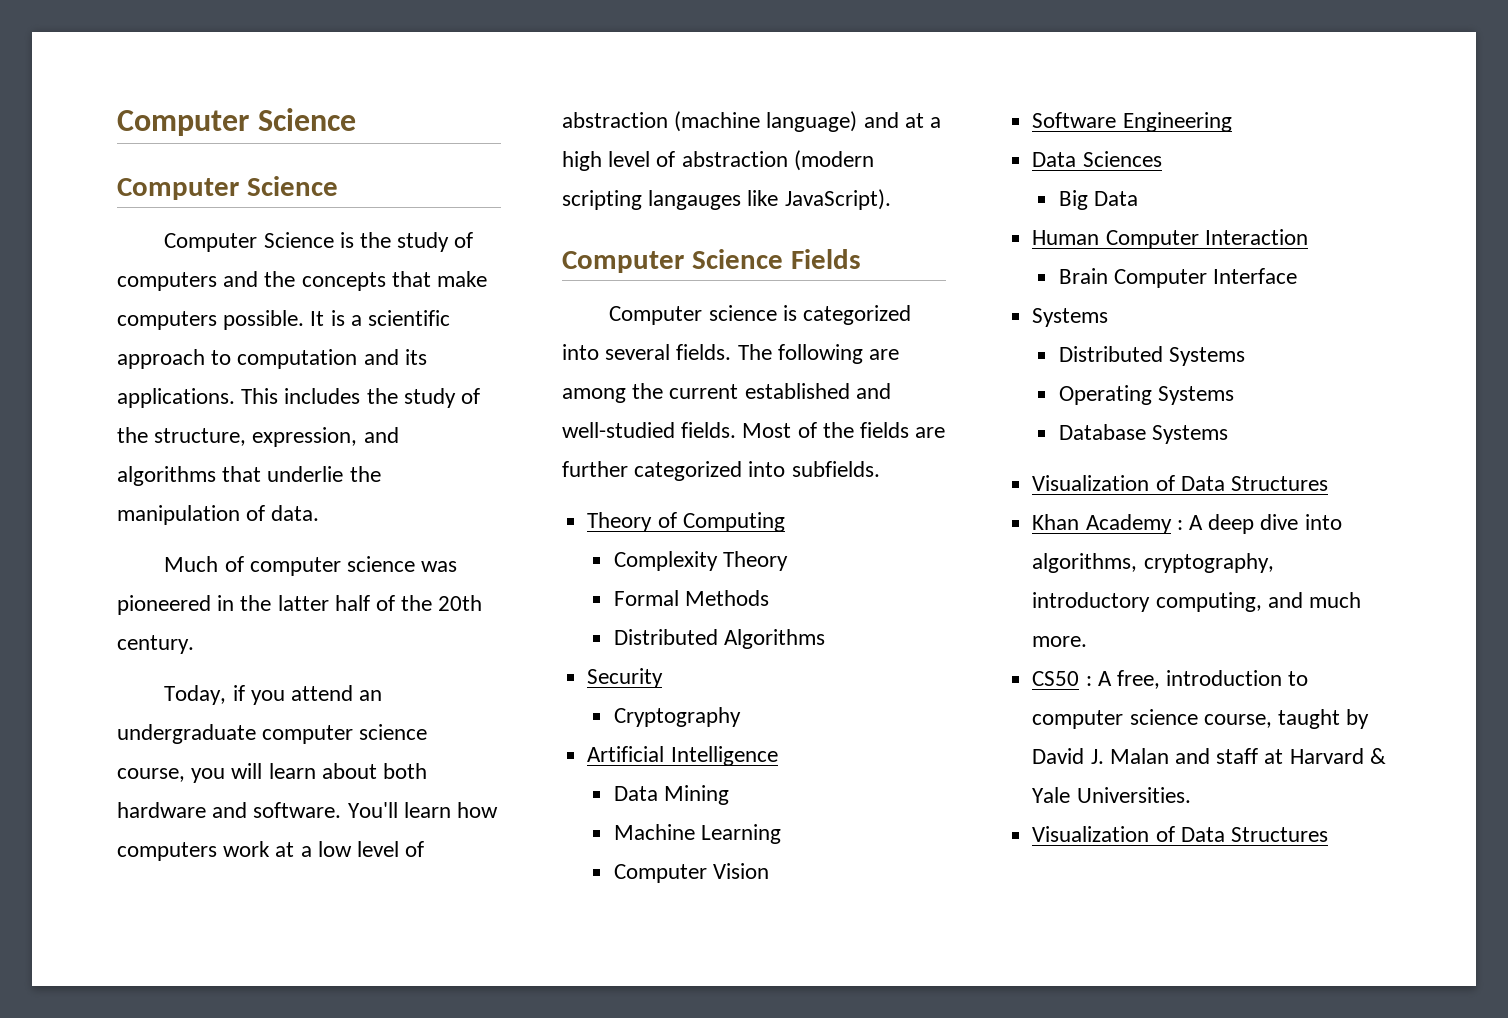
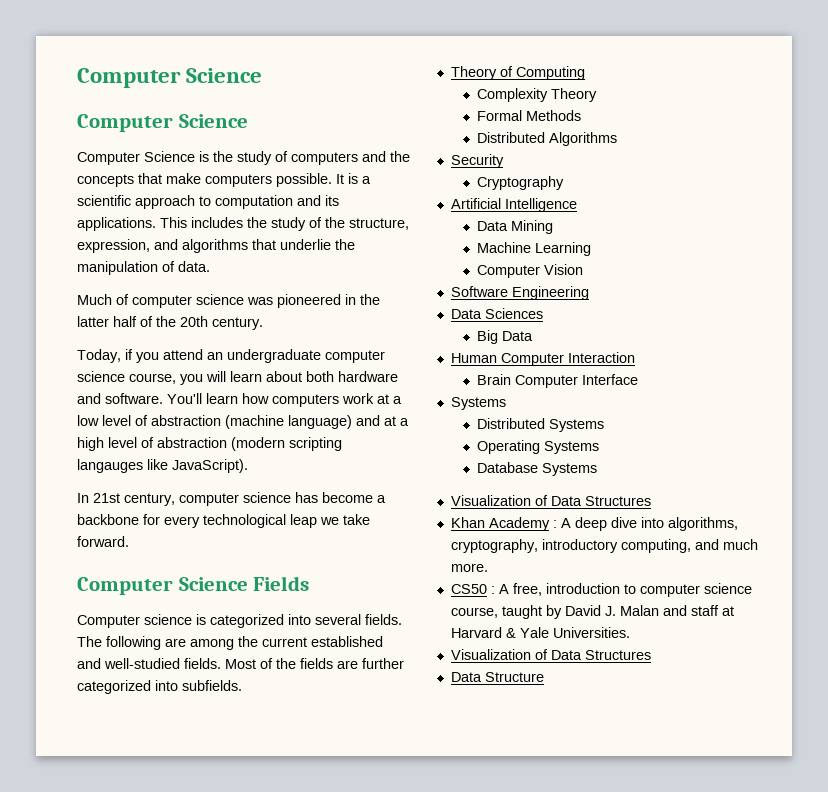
(891, 199) none -> [77,492,386,506] [77,514,370,528] [77,536,129,547] // In 21st century, computer science has become a backbone for every technological leap we take forward.
(1328, 834) none -> [450,672,544,682] // Data Structure

